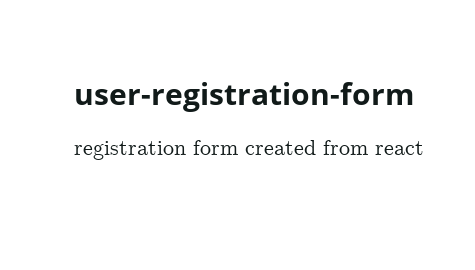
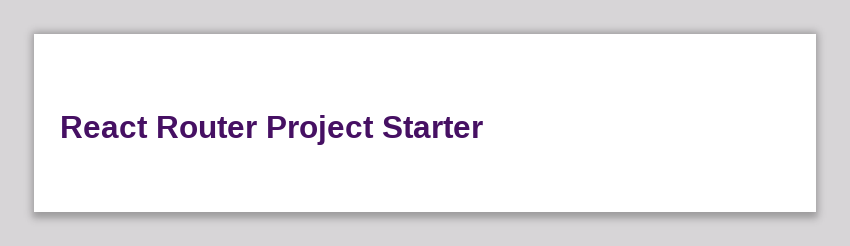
[74,82,414,112] [74,140,424,160] user-registration-form // registration form created from react -> [60,115,483,145] React Router Project Starter

